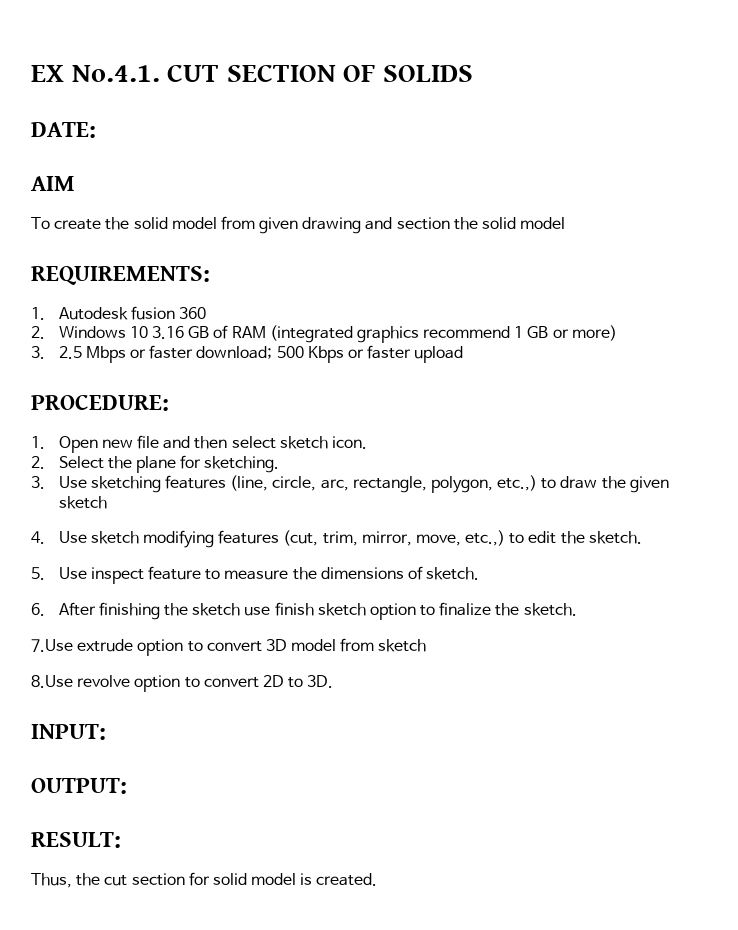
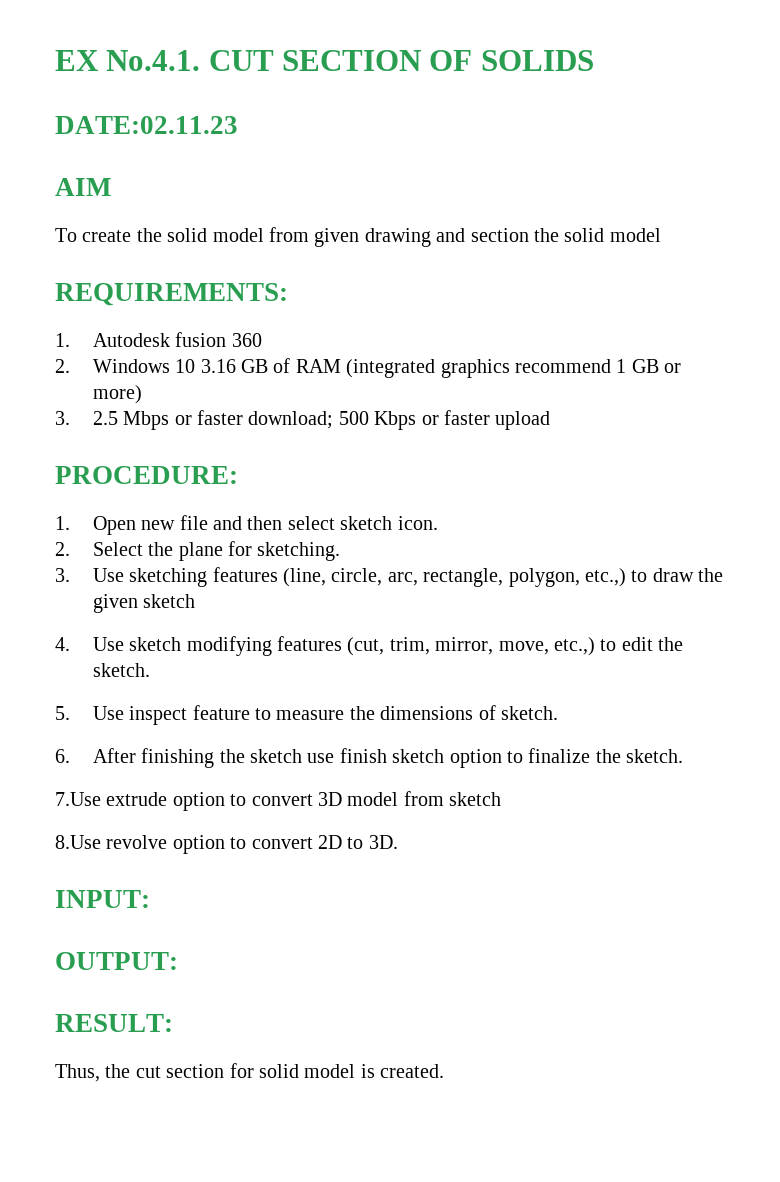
[31,122,96,138] DATE: -> [55,116,238,134] DATE:02.11.23

